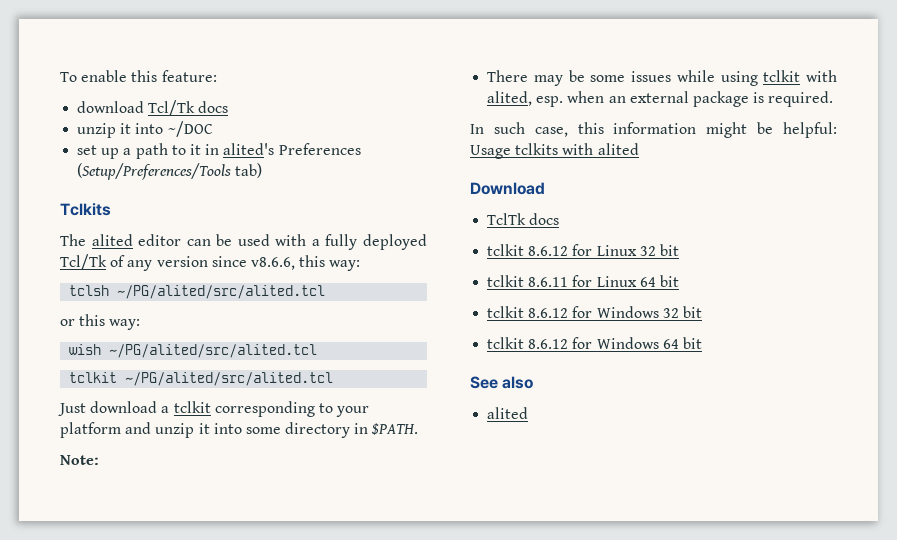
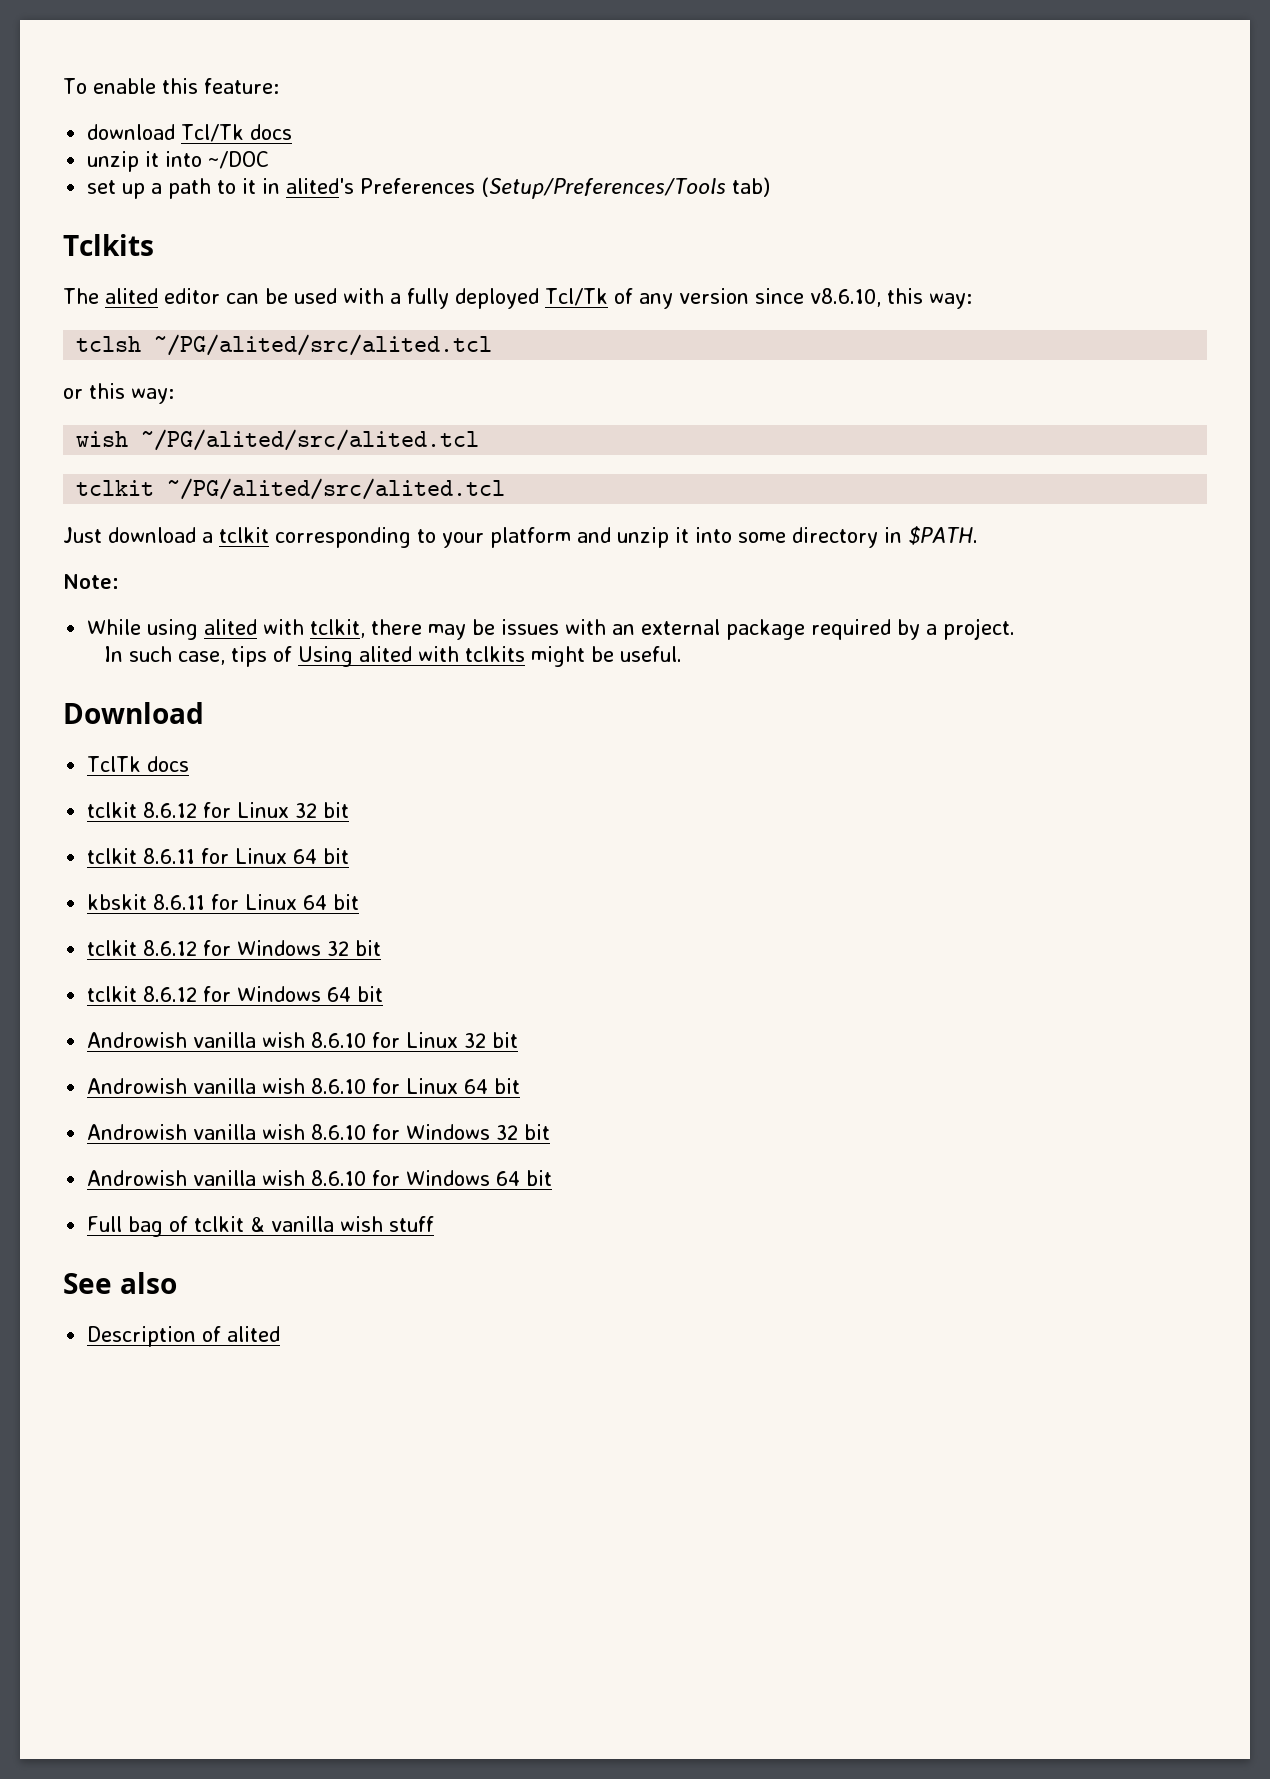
[250,257,295,270] v8.6.6, -> [809,288,881,307] v8.6.10,
[487,70,837,86] [487,91,834,107] [470,122,837,138] [470,143,639,159] There may be some issues while using tclkit with alited, esp. when an external package is required. // In such case, this information might be helpful: Usage tclkits with alited -> [87,618,1016,640] [104,646,683,667] While using alited with tclkit, there may be issues with an external package required by a project. // In such case, tips of Using alited with tclkits might be useful.
(679, 281) none -> [87,894,360,910] // kbskit 8.6.11 for Linux 64 bit
(702, 343) none -> [87,1032,519,1048] [87,1078,521,1094] [87,1124,551,1140] [87,1170,553,1186] [87,1216,435,1237] // Androwish vanilla wish 8.6.10 for Linux 32 bit // Androwish vanilla wish 8.6.10 for Linux 64 bit // Androwish vanilla wish 8.6.10 for Windows 32 bit // Androwish vanilla wish 8.6.10 for Windows 64 bit // Full bag of tclkit & vanilla wish stuff
(534, 382) none -> [87,1326,222,1347] Description of

